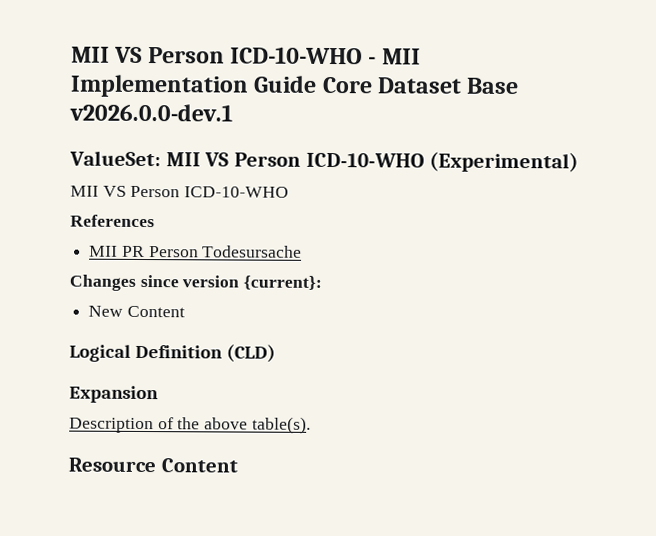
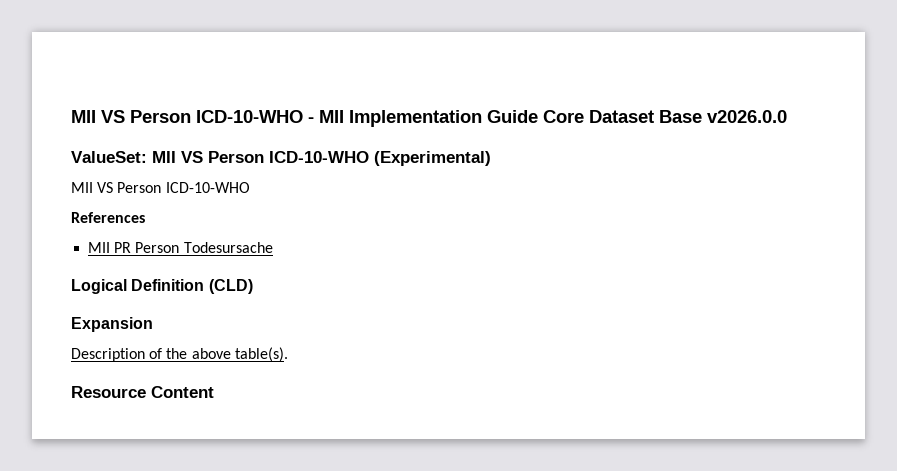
[69,103,233,122] v2026.0.0-dev.1 -> [707,110,787,123] v2026.0.0
[69,274,323,291] [88,305,185,318] // Changes since version {current}: // New Content -> (273, 247) none

